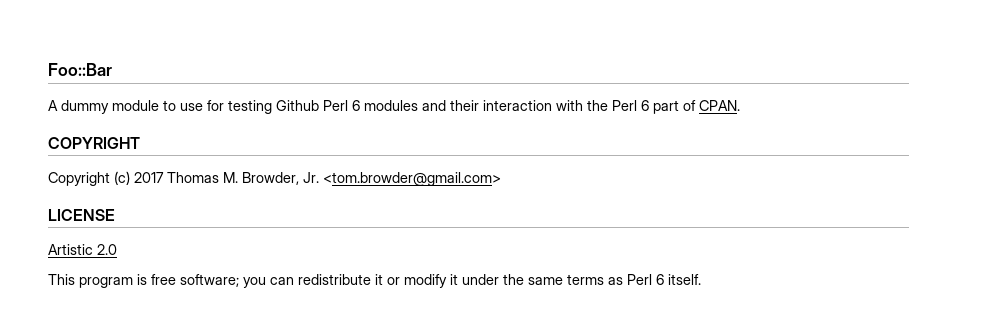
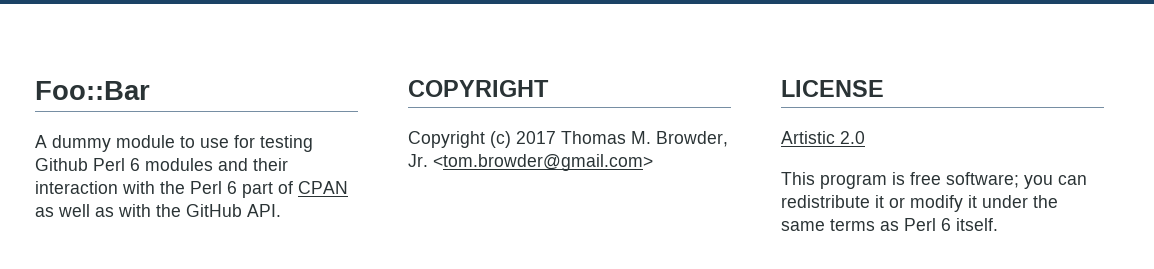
[699,100,740,111] CPAN. -> [298,181,348,194] [35,204,281,217] CPAN as well as with the GitHub API.

